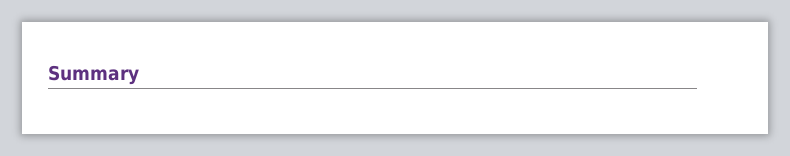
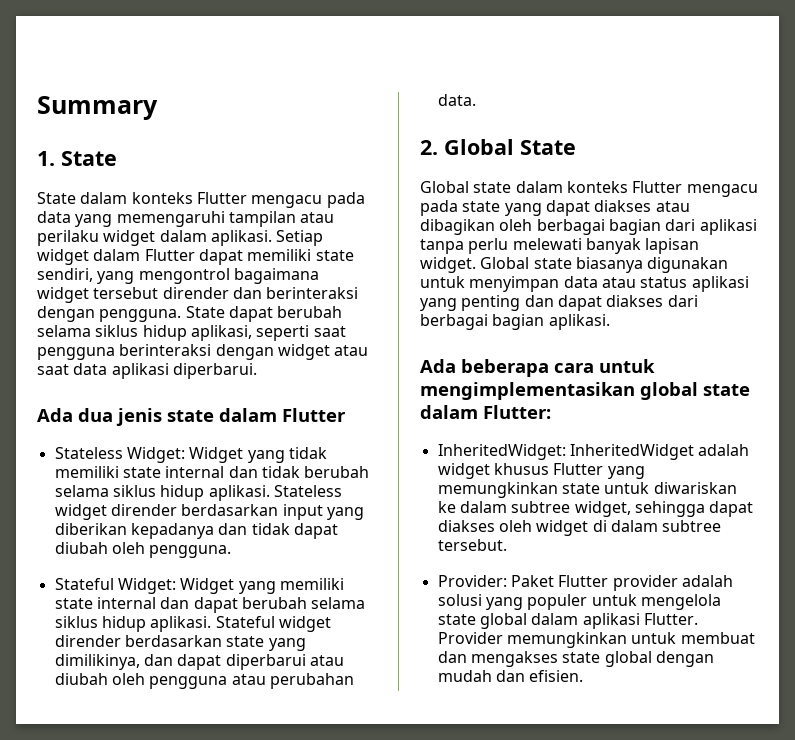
(139, 75) none -> [37,151,117,166] [37,192,365,208] [37,211,335,227] [37,230,324,246] [37,249,354,265] [37,268,319,284] [37,287,359,303] [37,306,343,322] [37,325,346,341] [37,344,369,360] [37,363,257,379] [37,408,346,426] [54,447,327,463] [54,466,370,478] [54,485,342,501] [54,504,364,520] [54,523,338,539] [54,542,232,558] [54,578,344,594] [54,597,366,613] [54,616,331,632] [54,635,306,651] [54,654,344,670] [54,673,354,689] [437,94,476,106] [420,139,576,155] [420,181,758,197] [420,200,690,216] [420,219,757,235] [420,238,700,254] [420,257,729,273] [420,276,749,292] [420,295,698,311] [420,314,610,330] [420,359,655,377] [420,382,750,400] [420,405,551,419] [437,444,750,460] [437,463,645,479] [437,482,737,498] [437,501,754,517] [437,520,722,536] [437,539,507,551] [437,575,733,591] [437,594,721,610] [437,613,698,629] [437,632,755,648] [437,651,714,667] [437,670,584,682] // 1. State // State dalam konteks Flutter mengacu pada data yang memengaruhi tampilan atau perilaku widget dalam aplikasi. Setiap widget dalam Flutter dapat memiliki state sendiri, yang mengontrol bagaimana widget tersebut dirender dan berinteraksi dengan pengguna. State dapat berubah selama siklus hidup aplikasi, seperti saat pengguna berinteraksi dengan widget atau saat data aplikasi diperbarui. // Ada dua jenis state dalam Flutter // Stateless Widget: Widget yang tidak memiliki state internal dan tidak berubah selama siklus hidup aplikasi. Stateless widget dirender berdasarkan input yang diberikan kepadanya dan tidak dapat diubah oleh pengguna. // Stateful Widget: Widget yang memiliki state internal dan dapat berubah selama siklus hidup aplikasi. Stateful widget dirender berdasarkan state yang dimilikinya, dan dapat diperbarui atau diubah oleh pengguna atau perubahan data. // 2. Global State // Global state dalam konteks Flutter mengacu pada state yang dapat diakses atau dibagikan oleh berbagai bagian dari aplikasi tanpa perlu melewati banyak lapisan widget. Global state biasanya digunakan untuk menyimpan data atau status aplikasi yang penting dan dapat diakses dari berbagai bagian aplikasi. // Ada beberapa cara untuk mengimplementasikan global state dalam Flutter: // InheritedWidget: InheritedWidget adalah widget khusus Flutter yang memungkinkan state untuk diwariskan ke dalam subtree widget, sehingga dapat diakses oleh widget di dalam subtree tersebut. // Provider: Paket Flutter provider adalah solusi yang populer untuk mengelola state global dalam aplikasi Flutter. Provider memungkinkan untuk membuat dan mengakses state global dengan mudah dan efisien.

